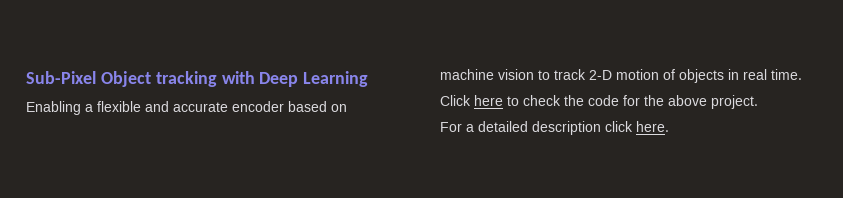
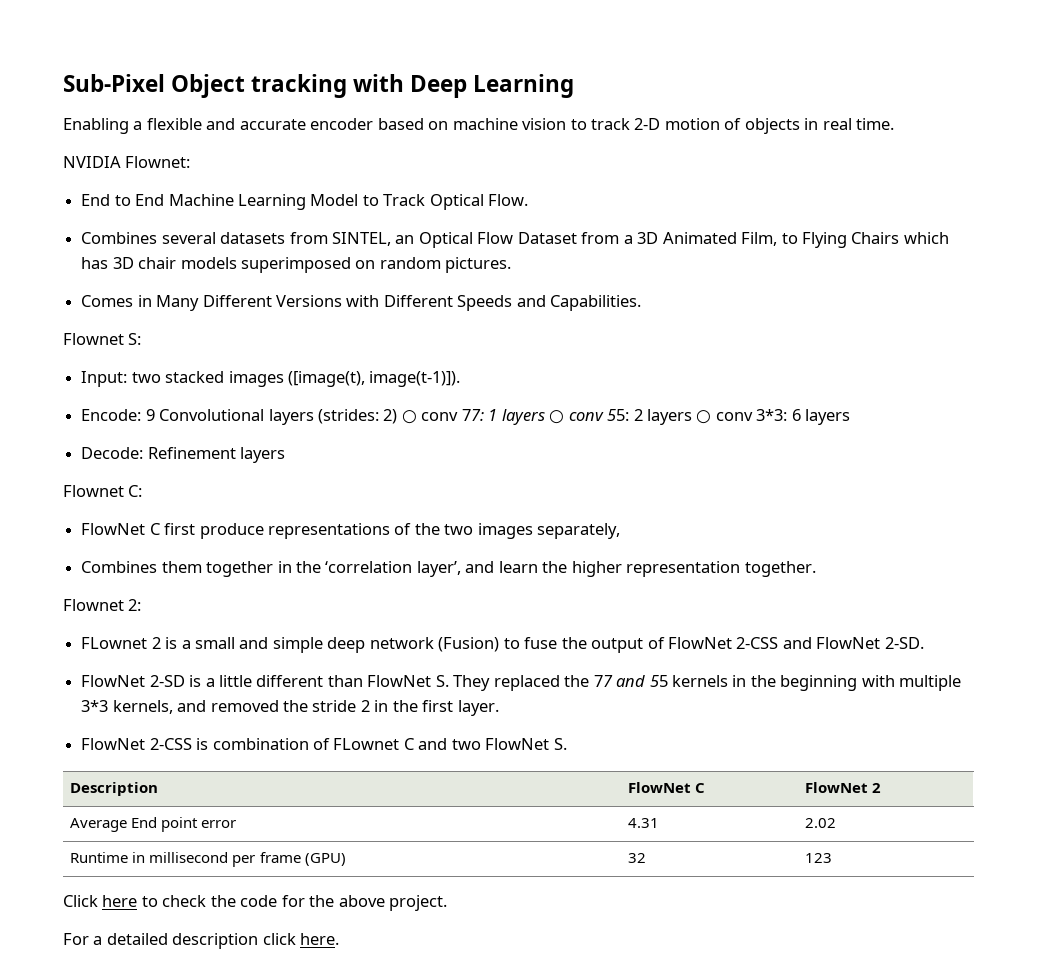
(802, 74) none -> [63,156,191,168] [81,194,529,210] [81,232,949,248] [81,257,512,273] [81,295,642,311] [63,333,142,345] [81,371,461,387] [81,409,851,425] [81,447,286,463] [63,485,143,497] [81,523,621,539] [81,561,816,577] [63,599,142,611] [81,637,924,653] [81,675,962,691] [81,700,499,716] [81,738,567,750] [70,782,159,796] [628,782,706,793] [805,782,882,793] [70,817,237,832] [628,818,660,828] [805,818,837,828] [70,852,346,867] [628,853,647,863] [805,853,833,863] // NVIDIA Flownet: // End to End Machine Learning Model to Track Optical Flow. // Combines several datasets from SINTEL, an Optical Flow Dataset from a 3D Animated Film, to Flying Chairs which has 3D chair models superimposed on random pictures. // Comes in Many Different Versions with Different Speeds and Capabilities. // Flownet S: // Input: two stacked images ([image(t), image(t-1)]). // Encode: 9 Convolutional layers (strides: 2) ○ conv 77: 1 layers ○ conv 55: 2 layers ○ conv 3*3: 6 layers // Decode: Refinement layers // Flownet C: // FlowNet C first produce representations of the two images separately, // Combines them together in the ‘correlation layer’, and learn the higher representation together. // Flownet 2: // FLownet 2 is a small and simple deep network (Fusion) to fuse the output of FlowNet 2-CSS and FlowNet 2-SD. // FlowNet 2-SD is a little different than FlowNet S. They replaced the 77 and 55 kernels in the beginning with multiple 3*3 kernels, and removed the stride 2 in the first layer. // FlowNet 2-CSS is combination of FLownet C and two FlowNet S. // Description | FlowNet C | FlowNet 2 // Average End point error | 4.31 | 2.02 // Runtime in millisecond per frame (GPU) | 32 | 123

